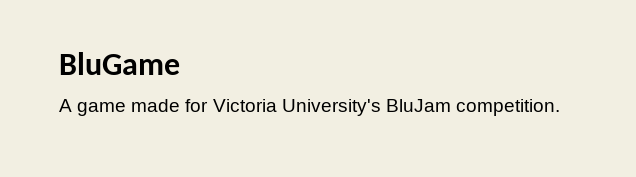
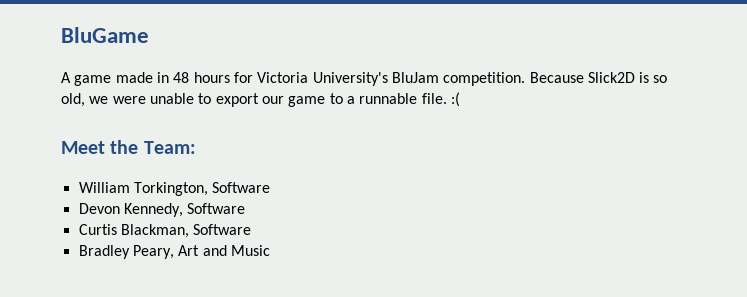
(181, 105) none -> [156,72,230,83] in 48 hours
(560, 107) none -> [529,72,668,83] [61,92,460,107] [61,140,196,154] [78,182,271,196] [78,203,246,217] [78,224,252,238] [78,245,270,259] Because Slick2D is so old, we were unable to export our game to a runnable file. :( // Meet the Team: // William Torkington, Software // Devon Kennedy, Software // Curtis Blackman, Software // Bradley Peary, Art and Music

